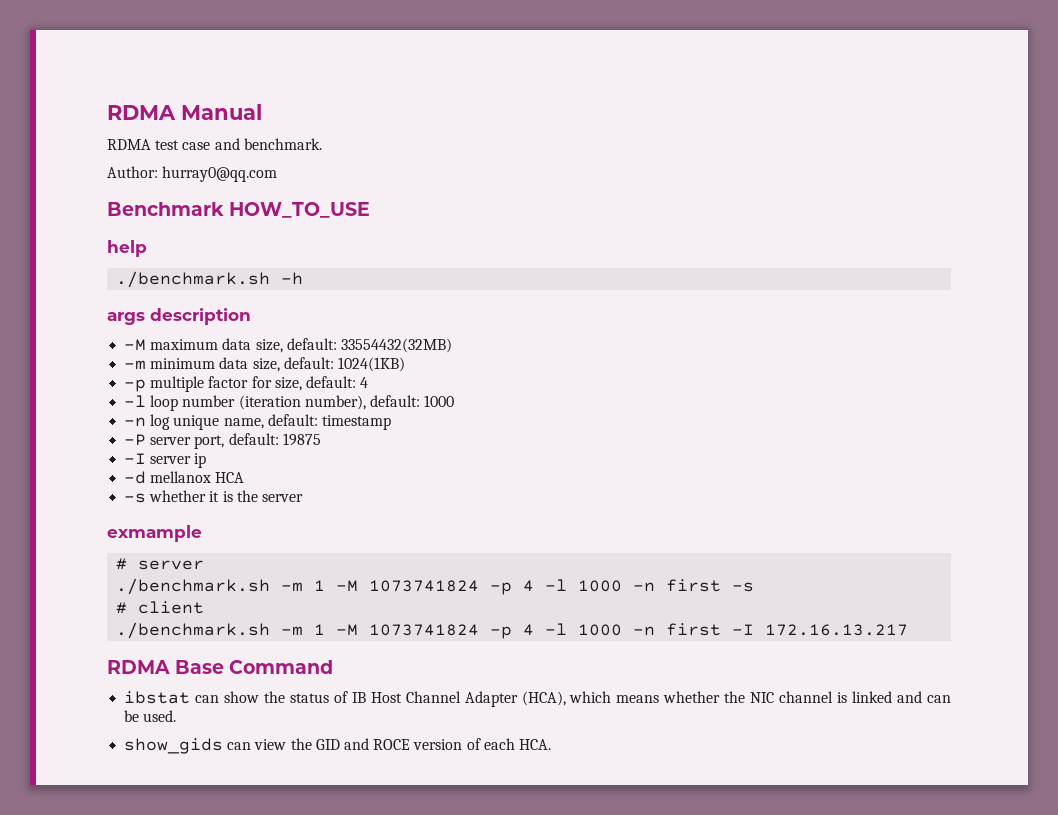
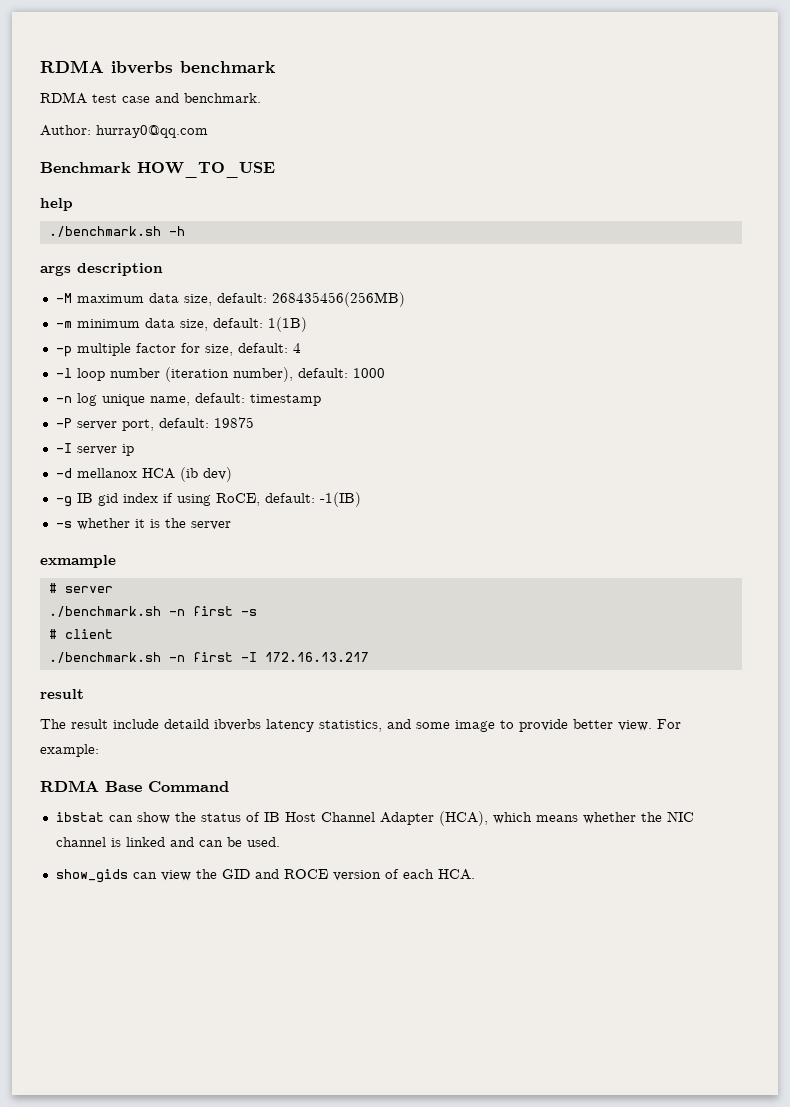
[107,104,262,120] RDMA Manual -> [40,60,275,74] RDMA ibverbs benchmark
[340,338,452,353] 33554432(32MB) -> [271,292,405,307] 268435456(256MB)
[337,357,405,372] 1024(1KB) -> [267,317,307,332] 1(1B)
(245, 477) none -> [179,467,232,482] [55,492,361,507] (ib dev) // -g IB gid index if using RoCE, default: -1(IB)
[281,579,623,595] -m 1 -M 1073741824 -p 4 -l 1000 -> (161, 611) none
[281,623,909,639] -m 1 -M 1073741824 -p 4 -l 1000 -n first -I 172.16.13.217 -> [168,652,369,662] [40,689,84,699] [40,719,681,732] [40,744,99,757] -n first -I 172.16.13.217 // result // The result include detaild ibverbs latency statistics, and some image to provide better view. For example:

